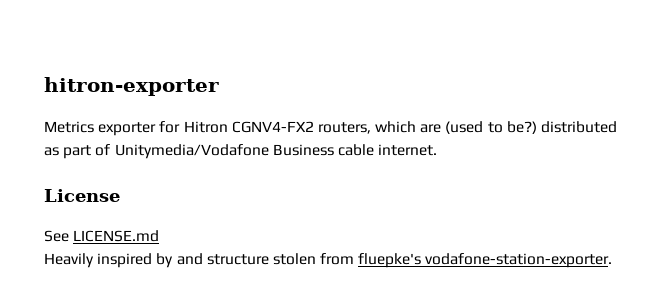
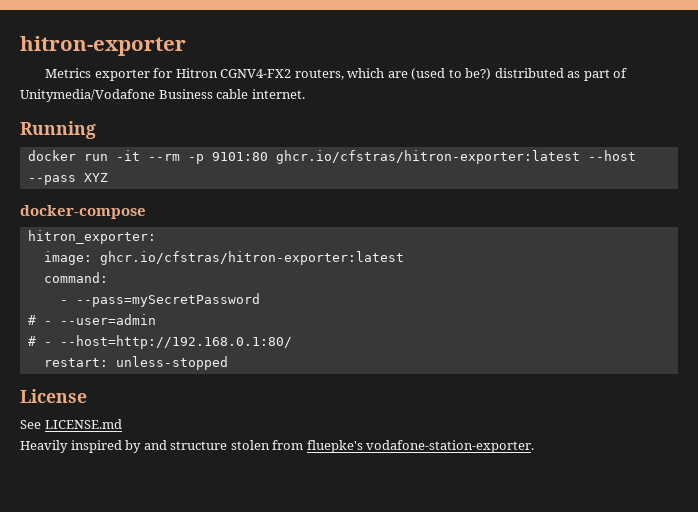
(438, 150) none -> [20,121,96,139] [27,150,636,164] [27,173,108,185] [20,205,146,219] [27,230,156,244] [43,251,404,265] [43,272,108,283] [59,293,260,307] [27,314,156,325] [27,335,292,349] [43,356,228,370] // Running // docker run -it --rm -p 9101:80 ghcr.io/cfstras/hitron-exporter:latest --host --pass XYZ // docker-compose // hitron_exporter: // image: ghcr.io/cfstras/hitron-exporter:latest // command: // - --pass=mySecretPassword // # - --user=admin // # - --host=http://192.168.0.1:80/ // restart: unless-stopped

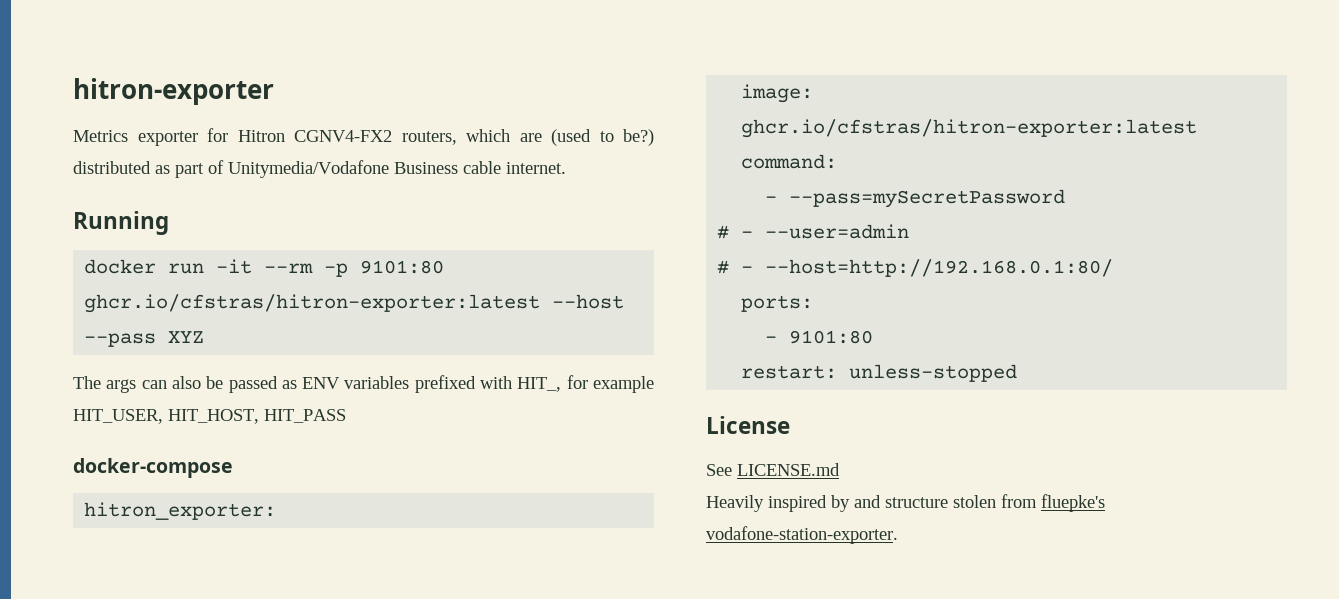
(108, 177) none -> [73,375,655,393] [73,409,346,424] // The args can also be passed as ENV variables prefixed with HIT_, for example HIT_USER, HIT_HOST, HIT_PASS
(292, 342) none -> [741,295,814,312] [765,330,874,344] // ports: // - 9101:80

